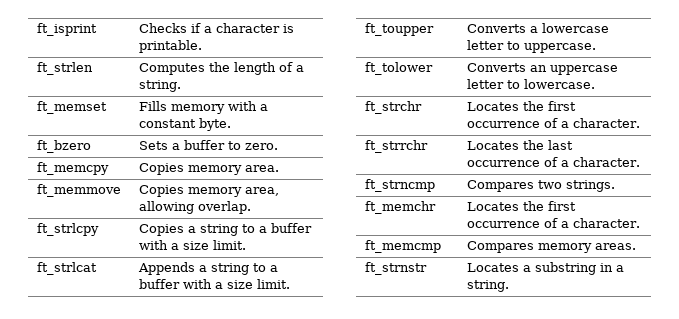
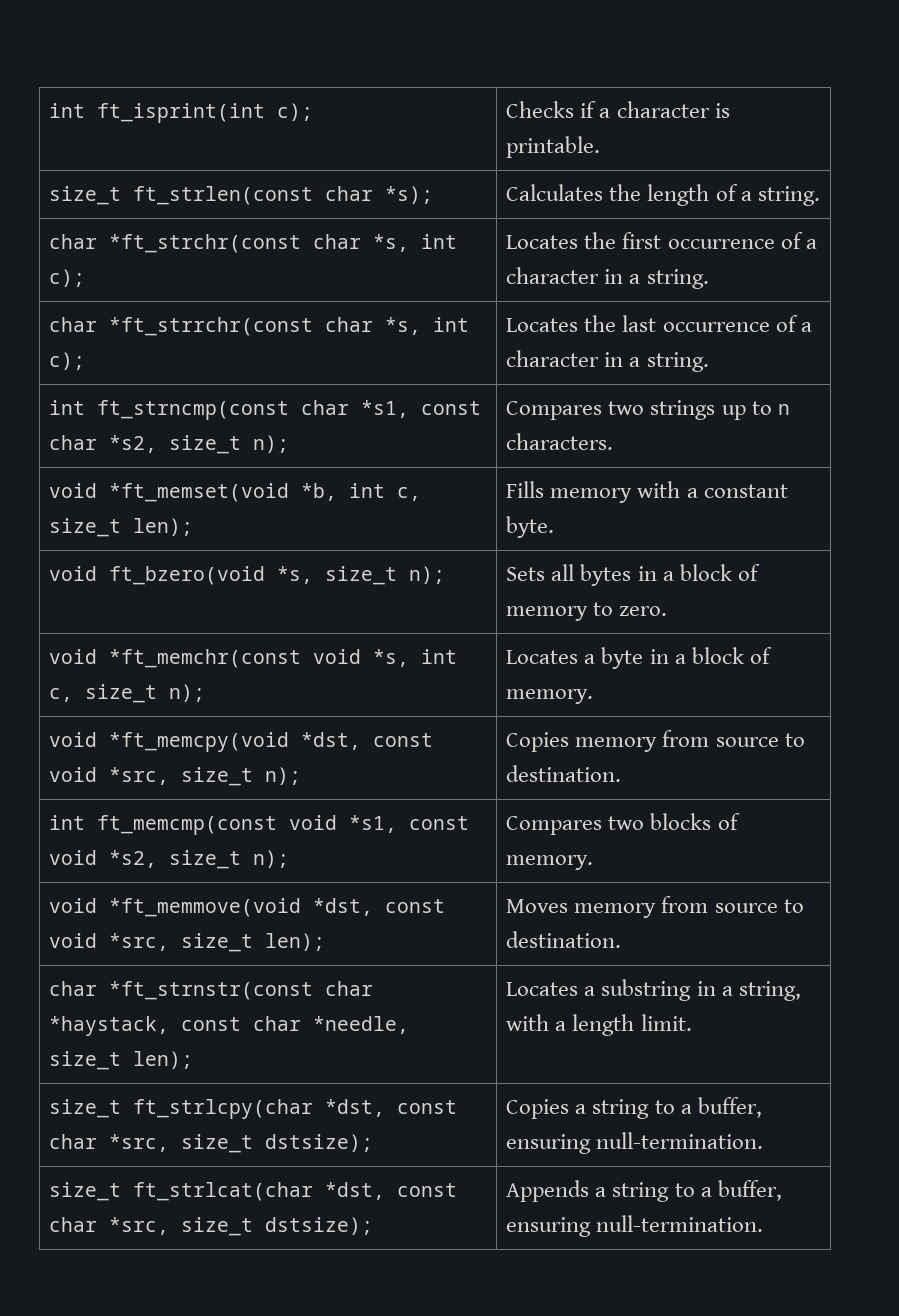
[36,23,97,36] ft_isprint -> [49,103,314,123] int ft_isprint(int c);
[36,62,93,75] [138,63,205,75] ft_strlen | Computes -> [49,186,434,205] [506,184,604,201] size_t ft_strlen(const char *s); | Calculates
[36,101,107,114] ft_memset -> [49,234,458,253] [49,269,86,287] [506,232,817,249] [506,267,709,289] [49,317,470,336] [49,352,86,370] [506,315,812,332] [506,350,709,372] [49,400,482,420] [49,435,290,454] [506,400,790,420] [506,433,614,450] [49,483,422,502] [49,518,194,537] char *ft_strchr(const char *s, int c); | Locates the first occurrence of a character in a string. // char *ft_strrchr(const char *s, int c); | Locates the last occurrence of a character in a string. // int ft_strncmp(const char *s1, const char *s2, size_t n); | Compares two strings up to n characters. // void *ft_memset(void *b, int c, size_t len);
[36,140,91,153] [138,140,278,150] [36,162,109,175] [138,163,279,175] [36,184,121,197] [138,185,279,197] [138,201,251,214] [36,223,99,236] ft_bzero | Sets a buffer to zero. // ft_memcpy | Copies memory area. // ft_memmove | Copies memory area, allowing overlap. // ft_strlcpy -> [49,566,446,585] [506,564,760,586] [506,602,668,621] [49,649,458,668] [49,684,206,703] [506,647,772,669] [506,689,594,704] [49,732,434,752] [49,767,302,786] [506,730,805,752] [506,765,622,782] [49,815,470,835] [49,850,290,869] [506,813,740,835] [506,855,594,870] [49,898,446,917] [49,933,326,952] [506,896,804,918] [506,931,622,948] [49,981,374,1000] [49,1016,410,1036] [49,1051,194,1070] [506,979,801,1001] [506,1014,692,1036] [49,1099,458,1119] [49,1134,374,1153] void ft_bzero(void *s, size_t n); | Sets all bytes in a block of memory to zero. // void *ft_memchr(const void *s, int c, size_t n); | Locates a byte in a block of memory. // void *ft_memcpy(void *dst, const void *src, size_t n); | Copies memory from source to destination. // int ft_memcmp(const void *s1, const void *s2, size_t n); | Compares two blocks of memory. // void *ft_memmove(void *dst, const void *src, size_t len); | Moves memory from source to destination. // char *ft_strnstr(const char *haystack, const char *needle, size_t len); | Locates a substring in a string, with a length limit. // size_t ft_strlcpy(char *dst, const char *src, size_t dstsize);
[270,223,312,233] [138,240,246,250] [36,262,97,275] buffer with a size limit. // ft_strlcat -> [697,1097,762,1118] [506,1132,764,1154] [49,1182,458,1201] [49,1217,374,1236] buffer, ensuring null-termination. // size_t ft_strlcat(char *dst, const char *src, size_t dstsize);
[138,279,290,289] [364,23,434,36] [466,23,609,33] [466,40,596,53] [364,62,433,75] [466,63,618,75] [466,79,595,89] [364,101,422,114] [466,101,576,111] [466,118,640,128] [364,140,428,153] [466,140,573,150] [466,157,640,167] [364,179,435,192] [466,180,615,192] [364,201,436,214] [466,201,576,211] [466,218,640,228] [364,240,441,253] [466,241,636,253] [364,262,427,275] [466,262,624,275] [466,280,509,292] buffer with a size limit. // ft_toupper | Converts a lowercase letter to uppercase. // ft_tolower | Converts an uppercase letter to lowercase. // ft_strchr | Locates the first occurrence of a character. // ft_strrchr | Locates the last occurrence of a character. // ft_strncmp | Compares two strings. // ft_memchr | Locates the first occurrence of a character. // ft_memcmp | Compares memory areas. // ft_strnstr | Locates a substring in a string. -> [717,1180,782,1201] [506,1215,764,1237] buffer, ensuring null-termination.

